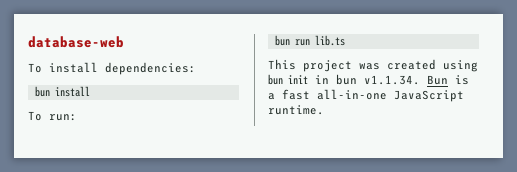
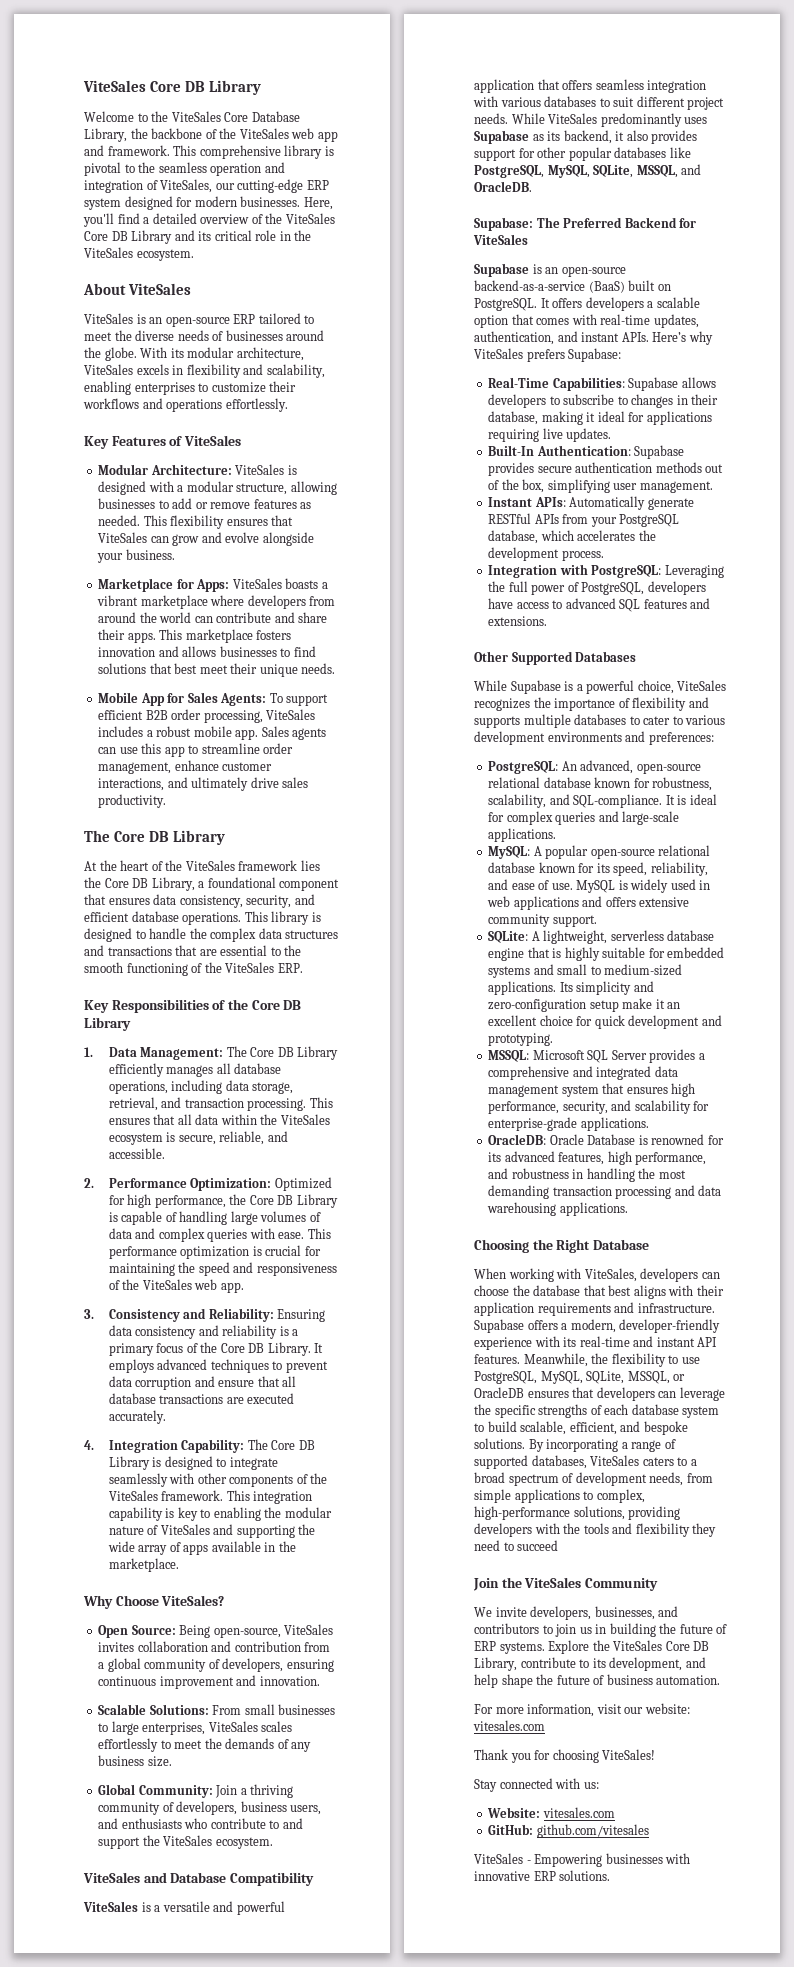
[28,36,124,48] [28,62,196,75] [34,86,90,97] [28,111,77,121] [274,35,345,46] [268,59,478,72] [268,74,469,85] [268,89,464,102] [268,105,324,115] database-web // To install dependencies: // bun install // To run: // bun run lib.ts // This project was created using bun init in bun v1.1.34. Bun is a fast all-in-one JavaScript runtime. -> [83,80,262,95] [84,111,300,122] [84,128,338,142] [84,145,334,159] [84,162,285,176] [84,179,329,193] [84,196,333,210] [83,213,335,227] [84,230,312,244] [84,247,194,261] [83,283,191,295] [84,313,315,327] [84,330,325,341] [84,347,304,361] [84,364,325,378] [84,381,297,395] [83,398,288,412] [84,435,241,449] [98,464,297,475] [98,481,337,495] [98,498,312,509] [98,515,294,529] [98,532,314,546] [97,549,175,563] [98,578,328,592] [97,595,336,609] [98,612,328,623] [98,629,292,643] [98,646,316,657] [98,663,336,677] [98,692,329,706] [98,709,316,723] [98,726,327,740] [98,743,294,757] [98,760,273,774] [98,777,309,791] [98,794,167,808] [84,830,225,845] [84,860,320,871] [84,877,340,891] [84,894,315,908] [84,911,321,925] [84,928,339,942] [84,945,302,956] [84,962,303,976] [84,999,302,1013] [84,1017,131,1031] [84,1046,339,1060] [108,1063,282,1077] [108,1080,294,1094] [108,1097,333,1111] [108,1114,330,1125] [108,1131,288,1145] [108,1148,165,1159] [84,1177,332,1191] [108,1194,338,1208] [108,1211,321,1225] [108,1228,331,1242] [108,1245,321,1259] [108,1262,337,1276] [108,1279,244,1293] [84,1308,326,1322] [108,1325,299,1339] [108,1342,324,1356] [108,1359,328,1373] [108,1376,297,1390] [108,1393,295,1404] [108,1410,166,1424] [84,1439,315,1453] [108,1456,278,1470] [108,1473,328,1487] [108,1490,313,1504] [108,1507,332,1521] [108,1524,316,1538] [107,1541,296,1555] [108,1558,179,1572] [83,1595,225,1609] [98,1624,334,1638] [98,1641,331,1652] [98,1658,334,1672] [98,1675,320,1689] [98,1704,336,1715] [98,1721,293,1735] [98,1738,312,1752] [98,1755,172,1767] [98,1784,294,1798] [98,1801,322,1815] [98,1818,303,1829] [98,1835,273,1849] [83,1872,314,1886] [83,1901,285,1915] [474,79,707,93] [473,96,725,110] [474,113,708,127] [474,130,698,144] [474,147,691,161] [474,164,702,178] [474,181,532,192] [474,217,697,231] [473,234,528,245] [474,263,626,277] [474,280,671,293] [474,297,700,311] [474,314,699,328] [474,331,713,345] [474,348,622,362] [488,377,716,391] [488,394,719,408] [488,411,712,425] [488,428,612,442] [488,445,685,459] [488,462,724,476] [488,479,713,493] [488,496,694,510] [488,513,680,527] [488,530,656,544] [488,547,604,561] [488,564,724,578] [488,581,706,595] [488,598,711,612] [488,616,548,626] [474,651,637,665] [474,680,727,694] [474,697,709,711] [474,714,726,728] [474,731,714,745] [488,760,701,774] [488,777,713,791] [488,794,717,808] [488,811,680,825] [488,828,557,842] [488,845,711,859] [488,862,708,876] [488,879,711,893] [487,896,690,910] [488,914,597,927] [488,930,715,944] [488,947,725,961] [488,964,683,978] [488,981,654,995] [488,998,681,1012] [488,1015,722,1029] [488,1033,554,1046] [488,1049,705,1063] [488,1066,678,1080] [488,1083,696,1097] [488,1100,710,1114] [488,1117,649,1131] [488,1134,724,1145] [488,1151,707,1165] [488,1168,686,1182] [488,1185,722,1199] [487,1202,628,1216] [474,1239,649,1253] [474,1268,720,1282] [474,1285,724,1299] [474,1302,715,1316] [474,1319,721,1333] [474,1336,718,1350] [474,1353,700,1367] [474,1371,686,1384] [474,1387,725,1401] [474,1404,720,1418] [474,1421,688,1435] [474,1438,676,1452] [474,1455,697,1469] [474,1472,713,1486] [474,1489,645,1503] [474,1506,681,1520] [474,1523,717,1537] [474,1540,559,1551] [473,1577,658,1591] [474,1606,679,1620] [474,1623,728,1637] [474,1640,710,1654] [474,1657,706,1671] [474,1674,721,1688] [474,1703,690,1717] [473,1720,545,1731] [474,1749,656,1763] [474,1778,599,1792] [487,1807,615,1818] [488,1824,649,1838] [474,1853,691,1867] [474,1870,611,1881] ViteSales Core DB Library // Welcome to the ViteSales Core Database Library, the backbone of the ViteSales web app and framework. This comprehensive library is pivotal to the seamless operation and integration of ViteSales, our cutting-edge ERP system designed for modern businesses. Here, you'll find a detailed overview of the ViteSales Core DB Library and its critical role in the ViteSales ecosystem. // About ViteSales // ViteSales is an open-source ERP tailored to meet the diverse needs of businesses around the globe. With its modular architecture, ViteSales excels in flexibility and scalability, enabling enterprises to customize their workflows and operations effortlessly. // Key Features of ViteSales // Modular Architecture: ViteSales is designed with a modular structure, allowing businesses to add or remove features as needed. This flexibility ensures that ViteSales can grow and evolve alongside your business. // Marketplace for Apps: ViteSales boasts a vibrant marketplace where developers from around the world can contribute and share their apps. This marketplace fosters innovation and allows businesses to find solutions that best meet their unique needs. // Mobile App for Sales Agents: To support efficient B2B order processing, ViteSales includes a robust mobile app. Sales agents can use this app to streamline order management, enhance customer interactions, and ultimately drive sales productivity. // The Core DB Library // At the heart of the ViteSales framework lies the Core DB Library, a foundational component that ensures data consistency, security, and efficient database operations. This library is designed to handle the complex data structures and transactions that are essential to the smooth functioning of the ViteSales ERP. // Key Responsibilities of the Core DB Library // 1. Data Management: The Core DB Library efficiently manages all database operations, including data storage, retrieval, and transaction processing. This ensures that all data within the ViteSales ecosystem is secure, reliable, and accessible. // 2. Performance Optimization: Optimized for high performance, the Core DB Library is capable of handling large volumes of data and complex queries with ease. This performance optimization is crucial for maintaining the speed and responsiveness of the ViteSales web app. // 3. Consistency and Reliability: Ensuring data consistency and reliability is a primary focus of the Core DB Library. It employs advanced techniques to prevent data corruption and ensure that all database transactions are executed accurately. // 4. Integration Capability: The Core DB Library is designed to integrate seamlessly with other components of the ViteSales framework. This integration capability is key to enabling the modular nature of ViteSales and supporting the wide array of apps available in the marketplace. // Why Choose ViteSales? // Open Source: Being open-source, ViteSales invites collaboration and contribution from a global community of developers, ensuring continuous improvement and innovation. // Scalable Solutions: From small businesses to large enterprises, ViteSales scales effortlessly to meet the demands of any business size. // Global Community: Join a thriving community of developers, business users, and enthusiasts who contribute to and support the ViteSales ecosystem. // ViteSales and Database Compatibility // ViteSales is a versatile and powerful application that offers seamless integration with various databases to suit different project needs. While ViteSales predominantly uses Supabase as its backend, it also provides support for other popular databases like PostgreSQL, MySQL, SQLite, MSSQL, and OracleDB. // Supabase: The Preferred Backend for ViteSales // Supabase is an open-source backend-as-a-service (BaaS) built on PostgreSQL. It offers developers a scalable option that comes with real-time updates, authentication, and instant APIs. Here’s why ViteSales prefers Supabase: // Real-Time Capabilities: Supabase allows developers to subscribe to changes in their database, making it ideal for applications requiring live updates. // Built-In Authentication: Supabase provides secure authentication methods out of the box, simplifying user management. // Instant APIs: Automatically generate RESTful APIs from your PostgreSQL database, which accelerates the development process. // Integration with PostgreSQL: Leveraging the full power of PostgreSQL, developers have access to advanced SQL features and extensions. // Other Supported Databases // While Supabase is a powerful choice, ViteSales recognizes the importance of flexibility and supports multiple databases to cater to various development environments and preferences: // PostgreSQL: An advanced, open-source relational database known for robustness, scalability, and SQL-compliance. It is ideal for complex queries and large-scale applications. // MySQL: A popular open-source relational database known for its speed, reliability, and ease of use. MySQL is widely used in web applications and offers extensive community support. // SQLite: A lightweight, serverless database engine that is highly suitable for embedded systems and small to medium-sized applications. Its simplicity and zero-configuration setup make it an excellent choice for quick development and prototyping. // MSSQL: Microsoft SQL Server provides a comprehensive and integrated data management system that ensures high performance, security, and scalability for enterprise-grade applications. // OracleDB: Oracle Database is renowned for its advanced features, high performance, and robustness in handling the most demanding transaction processing and data warehousing applications. // Choosing the Right Database // When working with ViteSales, developers can choose the database that best aligns with their application requirements and infrastructure. Supabase offers a modern, developer-friendly experience with its real-time and instant API features. Meanwhile, the flexibility to use PostgreSQL, MySQL, SQLite, MSSQL, or OracleDB ensures that developers can leverage the specific strengths of each database system to build scalable, efficient, and bespoke solutions. By incorporating a range of supported databases, ViteSales caters to a broad spectrum of development needs, from simple applications to complex, high-performance solutions, providing developers with the tools and flexibility they need to succeed // Join the ViteSales Community // We invite developers, businesses, and contributors to join us in building the future of ERP systems. Explore the ViteSales Core DB Library, contribute to its development, and help shape the future of business automation. // For more information, visit our website: vitesales.com // Thank you for choosing ViteSales! // Stay connected with us: // Website: vitesales.com // GitHub: github.com/vitesales // ViteSales - Empowering businesses with innovative ERP solutions.

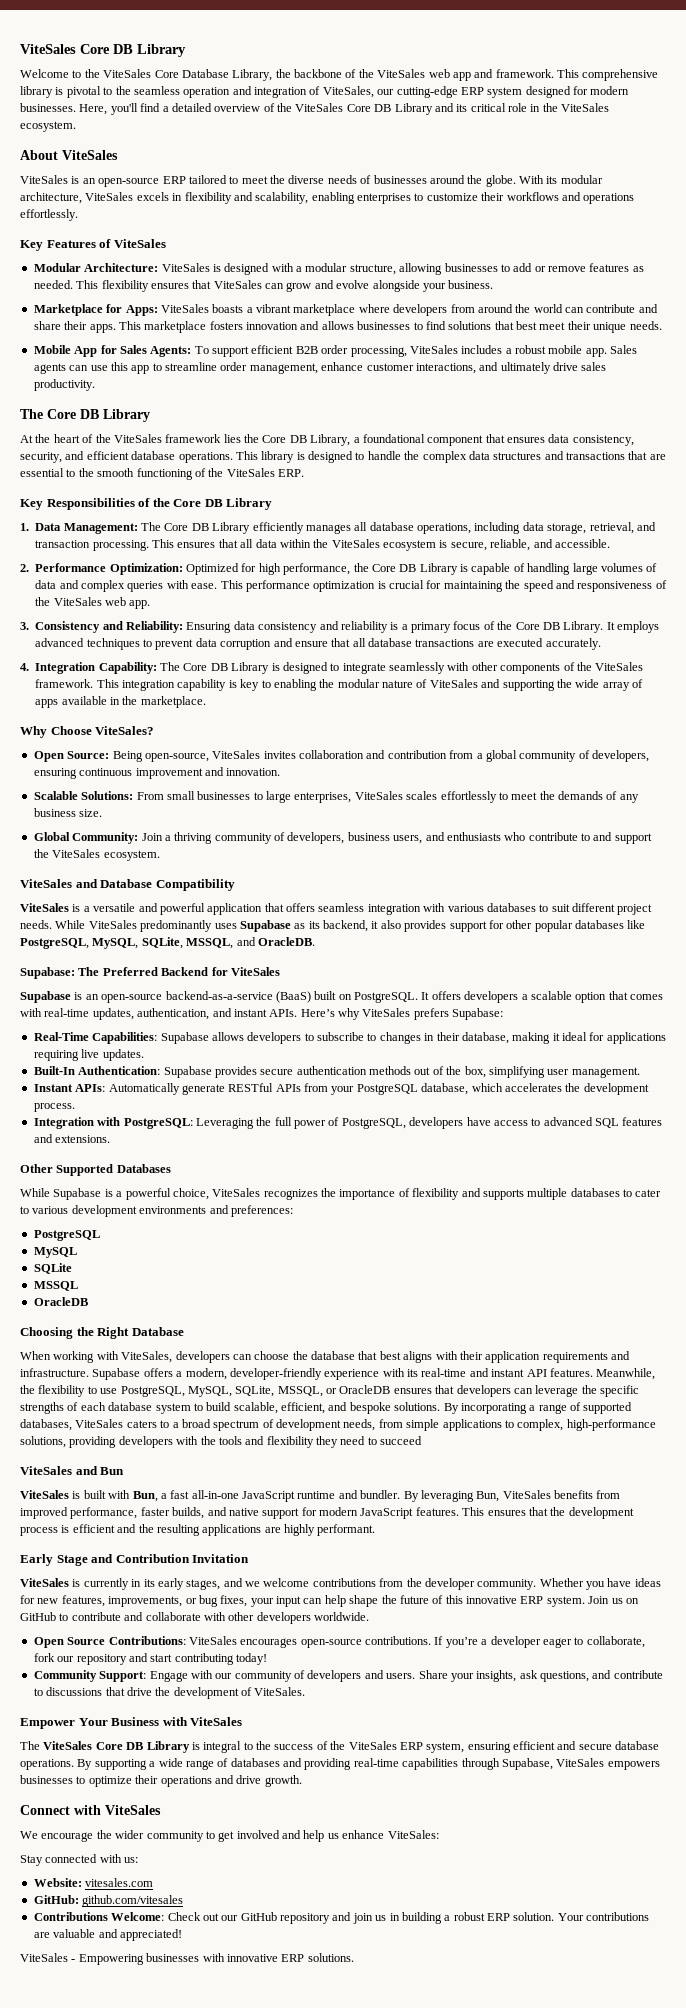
[488,760,701,774] [488,777,713,791] [488,794,717,808] [488,811,680,825] [488,828,557,842] [488,845,711,859] [488,862,708,876] [488,879,711,893] [487,896,690,910] [488,914,597,927] [488,930,715,944] [488,947,725,961] [488,964,683,978] [488,981,654,995] [488,998,681,1012] [488,1015,722,1029] [488,1033,554,1046] [488,1049,705,1063] [488,1066,678,1080] [488,1083,696,1097] [488,1100,710,1114] [488,1117,649,1131] [488,1134,724,1145] [488,1151,707,1165] [488,1168,686,1182] [488,1185,722,1199] [487,1202,628,1216] PostgreSQL: An advanced, open-source relational database known for robustness, scalability, and SQL-compliance. It is ideal for complex queries and large-scale applications. // MySQL: A popular open-source relational database known for its speed, reliability, and ease of use. MySQL is widely used in web applications and offers extensive community support. // SQLite: A lightweight, serverless database engine that is highly suitable for embedded systems and small to medium-sized applications. Its simplicity and zero-configuration setup make it an excellent choice for quick development and prototyping. // MSSQL: Microsoft SQL Server provides a comprehensive and integrated data management system that ensures high performance, security, and scalability for enterprise-grade applications. // OracleDB: Oracle Database is renowned for its advanced features, high performance, and robustness in handling the most demanding transaction processing and data warehousing applications. -> [33,1230,100,1241] [33,1247,77,1258] [33,1263,72,1274] [33,1281,78,1291] [33,1297,88,1306] PostgreSQL // MySQL // SQLite // MSSQL // OracleDB
[473,1577,658,1591] [474,1606,679,1620] [474,1623,728,1637] [474,1640,710,1654] [474,1657,706,1671] Join the ViteSales Community // We invite developers, businesses, and contributors to join us in building the future of ERP systems. Explore the ViteSales Core DB Library, contribute to its development, and -> [20,1466,125,1475] [20,1490,621,1502] [20,1507,634,1519] [20,1524,376,1536] [20,1554,250,1566] [20,1578,661,1590] [20,1595,323,1607] ViteSales and Bun // ViteSales is built with Bun, a fast all-in-one JavaScript runtime and bundler. By leveraging Bun, ViteSales benefits from improved performance, faster builds, and native support for modern JavaScript features. This ensures that the development process is efficient and the resulting applications are highly performant. // Early Stage and Contribution Invitation // ViteSales is currently in its early stages, and we welcome contributions from the developer community. Whether you have ideas for new features, improvements, or bug fixes, your input can
[606,1674,721,1685] [474,1703,690,1717] [473,1720,545,1731] [474,1749,656,1763] business automation. // For more information, visit our website: vitesales.com // Thank you for choosing ViteSales! -> [445,1595,639,1607] [20,1612,369,1624] [33,1636,645,1648] [33,1653,267,1665] [33,1670,663,1682] [33,1687,306,1699] [20,1717,243,1729] [20,1741,660,1753] [20,1758,660,1770] [20,1775,302,1787] [20,1805,161,1815] [20,1830,439,1842] this innovative ERP system. Join us on GitHub to contribute and collaborate with other developers worldwide. // Open Source Contributions: ViteSales encourages open-source contributions. If you’re a developer eager to collaborate, fork our repository and start contributing today! // Community Support: Engage with our community of developers and users. Share your insights, ask questions, and contribute to discussions that drive the development of ViteSales. // Empower Your Business with ViteSales // The ViteSales Core DB Library is integral to the success of the ViteSales ERP system, ensuring efficient and secure database operations. By supporting a wide range of databases and providing real-time capabilities through Supabase, ViteSales empowers businesses to optimize their operations and drive growth. // Connect with ViteSales // We encourage the wider community to get involved and help us enhance ViteSales:
(649, 1831) none -> [33,1912,650,1924] [33,1929,182,1941] // Contributions Welcome: Check out our GitHub repository and join us in building a robust ERP solution. Your contributions are valuable and appreciated!

